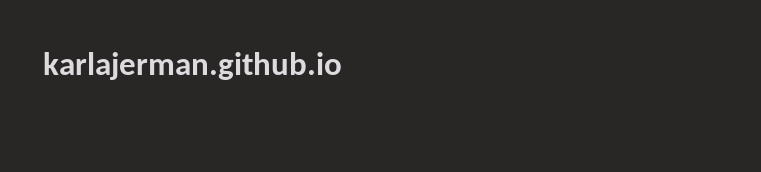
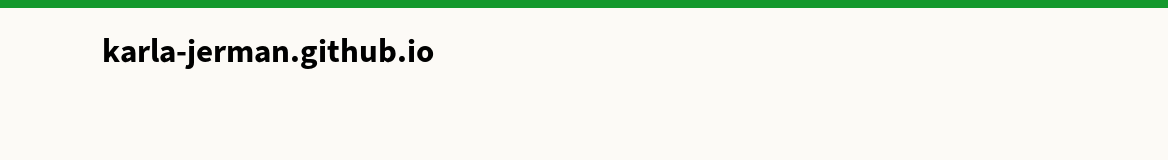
[43,52,342,80] karlajerman.github.io -> [102,38,434,69] karla-jerman.github.io

